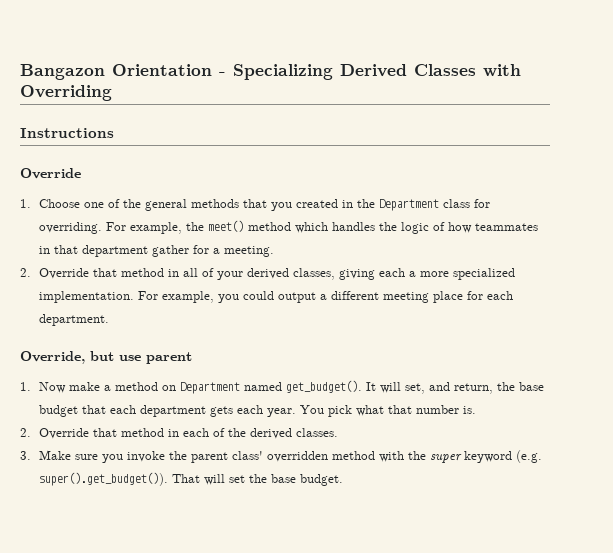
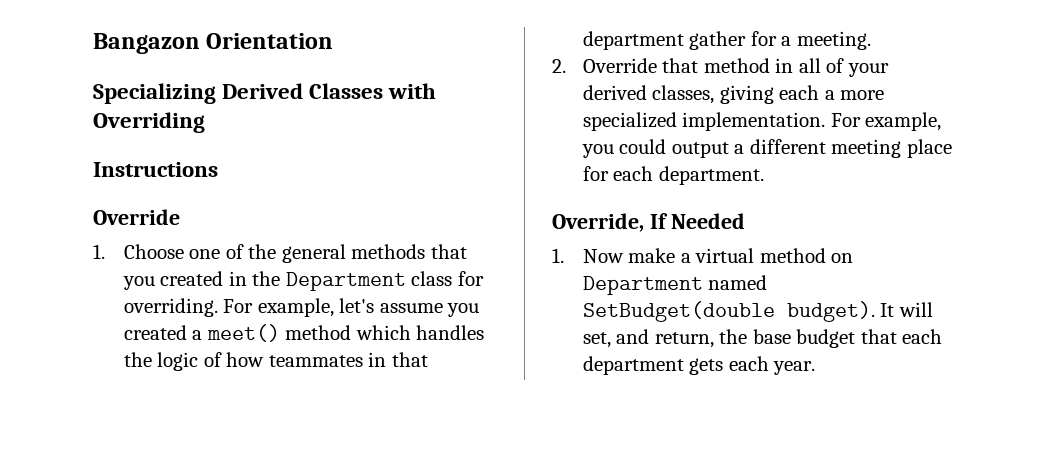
[219,72,226,76] - -> (334, 41) //
[185,222,204,231] the -> [339,298,480,317] [123,325,203,340] let's assume you created a
[90,351,192,364] but use parent -> [649,213,745,229] If Needed
(111, 388) none -> [695,248,755,263] virtual
[285,380,362,393] get_budget(). -> [582,301,875,322] SetBudget(double budget).
[299,405,476,417] [20,428,338,439] [20,450,542,463] [38,472,343,486] You pick what that number is. // 2. Override that method in each of the derived classes. // 3. Make sure you invoke the parent class' overridden method with the super keyword (e.g. super().get_budget()). That will set the base budget. -> (816, 368) none

